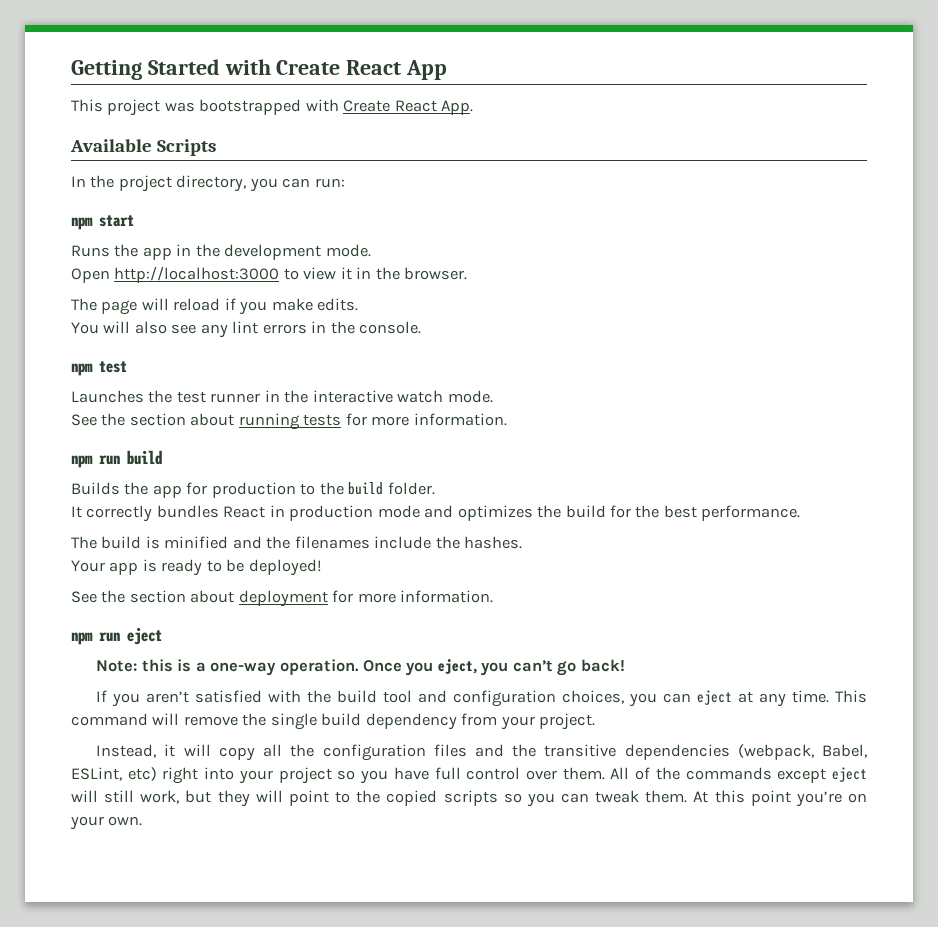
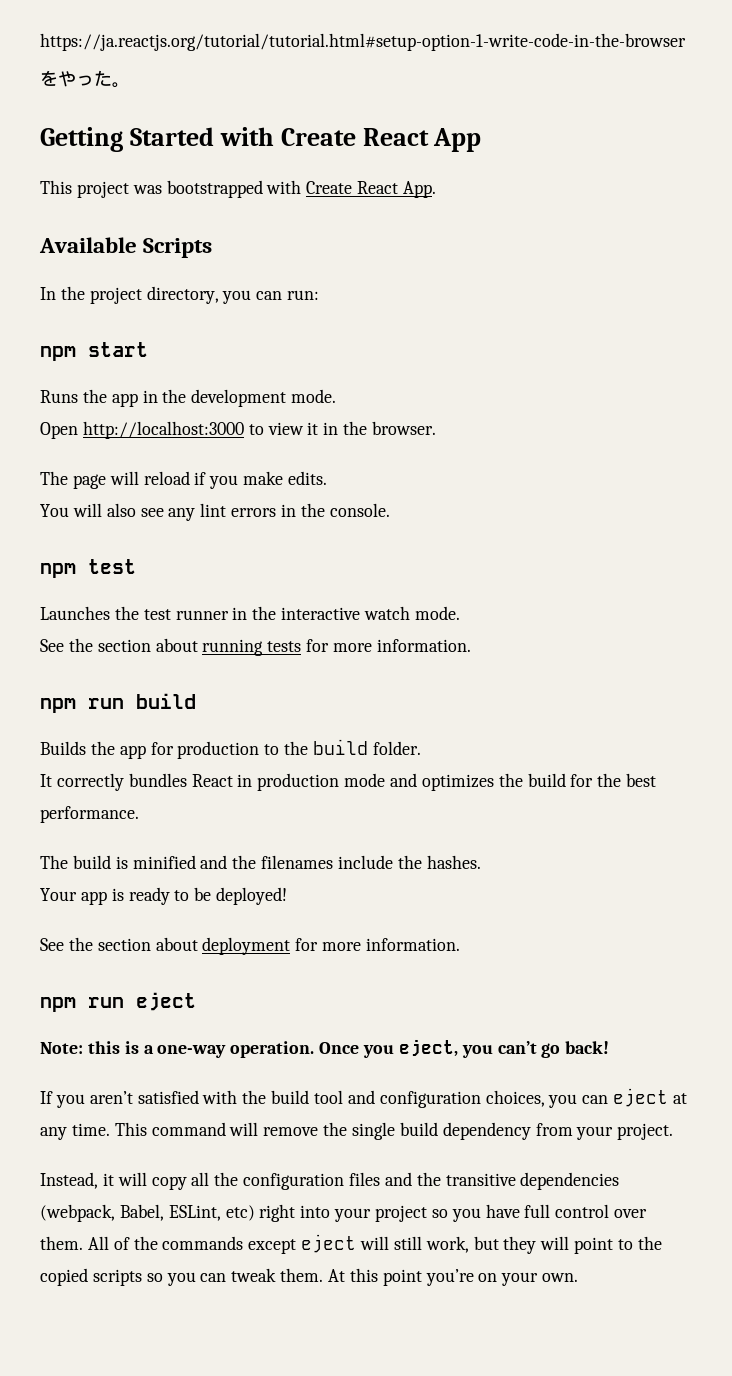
(71, 70) none -> [40,33,686,51] [40,70,130,88] https://ja.reactjs.org/tutorial/tutorial.html#setup-option-1-write-code-in-the-browser // をやった。 //

